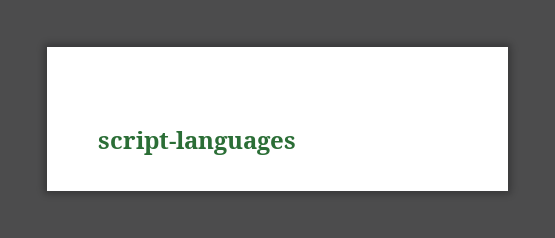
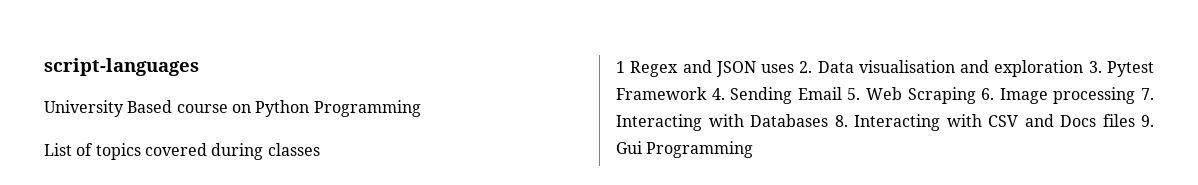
(296, 143) none -> [44,100,421,117] [44,143,320,160] [616,60,1154,77] [616,87,1154,104] [616,114,1154,131] [616,141,754,158] // University Based course on Python Programming // List of topics covered during classes // 1 Regex and JSON uses 2. Data visualisation and exploration 3. Pytest Framework 4. Sending Email 5. Web Scraping 6. Image processing 7. Interacting with Databases 8. Interacting with CSV and Docs files 9. Gui Programming

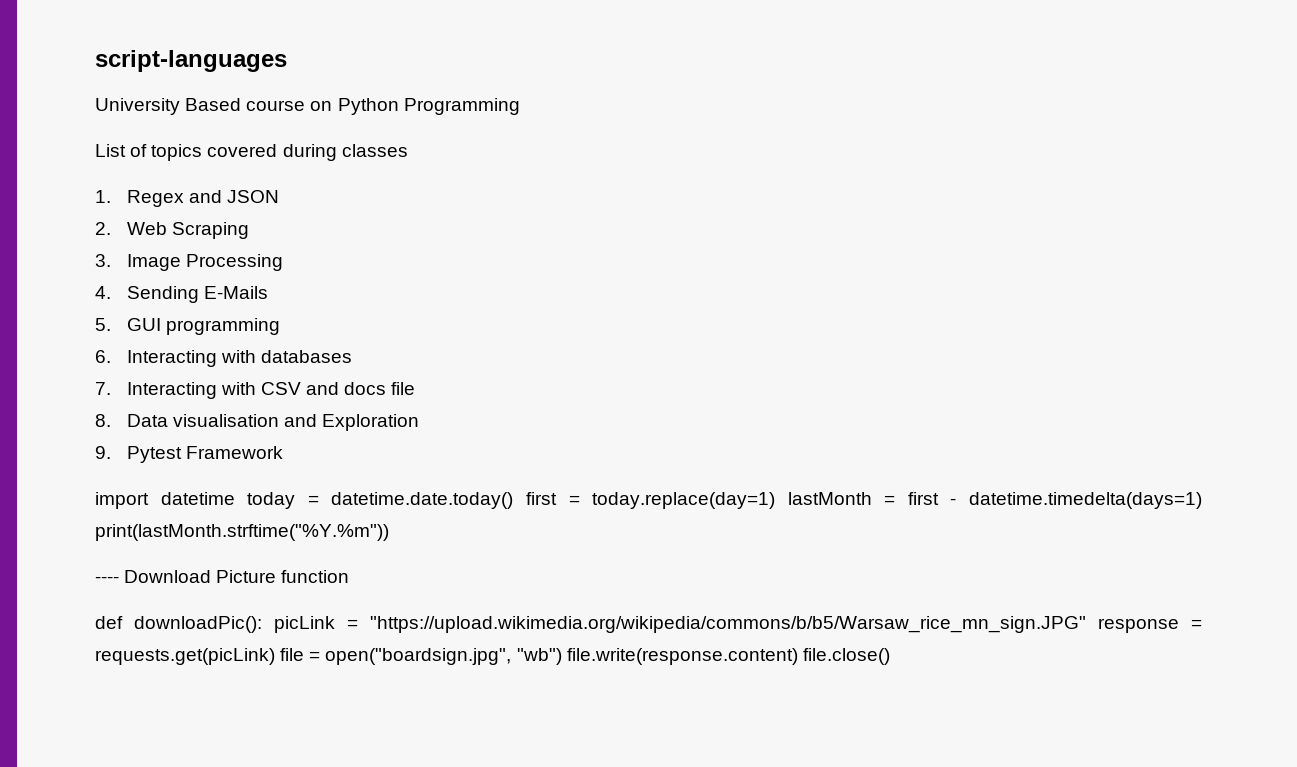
[616,61,625,73] 1 -> [95,190,111,203] 1.
[761,60,1154,77] [616,87,1154,104] [616,114,1154,131] [616,141,754,158] uses 2. Data visualisation and exploration 3. Pytest Framework 4. Sending Email 5. Web Scraping 6. Image processing 7. Interacting with Databases 8. Interacting with CSV and Docs files 9. Gui Programming -> [95,222,249,239] [95,254,283,271] [95,286,268,303] [95,318,280,335] [95,350,352,367] [95,382,416,399] [95,414,420,431] [95,446,283,463] [95,492,1202,509] [95,524,389,541] [95,570,350,583] [95,616,1202,633] [95,648,890,665] // 2. Web Scraping // 3. Image Processing // 4. Sending E-Mails // 5. GUI programming // 6. Interacting with databases // 7. Interacting with CSV and docs file // 8. Data visualisation and Exploration // 9. Pytest Framework // import datetime today = datetime.date.today() first = today.replace(day=1) lastMonth = first - datetime.timedelta(days=1) print(lastMonth.strftime("%Y.%m")) // ---- Download Picture function // def downloadPic(): picLink = "https://upload.wikimedia.org/wikipedia/commons/b/b5/Warsaw_rice_mn_sign.JPG" response = requests.get(picLink) file = open("boardsign.jpg", "wb") file.write(response.content) file.close()

